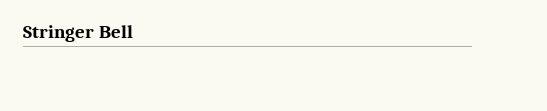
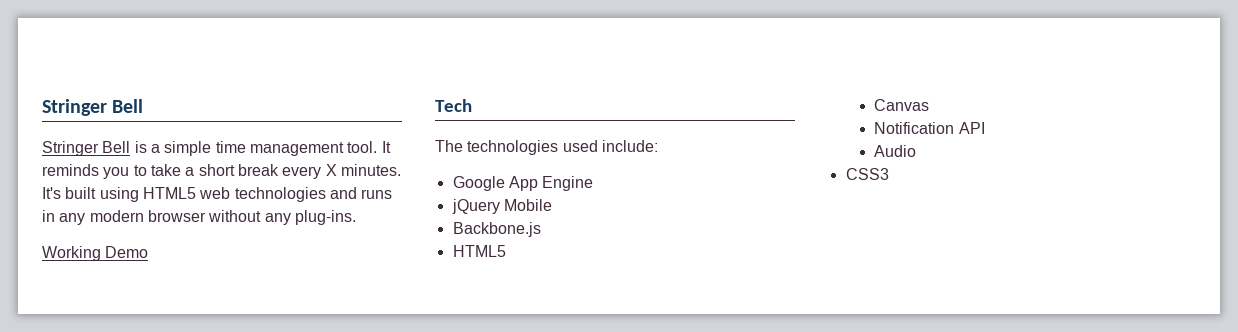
[23,25,133,42] Stringer Bell -> [42,99,144,116] [42,141,391,156] [42,164,401,179] [42,187,393,202] [42,210,356,225] [42,246,149,261] [435,99,472,112] [435,140,658,155] [452,176,594,191] [451,199,552,214] [452,222,541,237] [452,245,506,257] [874,99,930,111] [874,122,985,134] [874,145,917,157] [845,168,889,180] Stringer Bell // Stringer Bell is a simple time management tool. It reminds you to take a short break every X minutes. It's built using HTML5 web technologies and runs in any modern browser without any plug-ins. // Working Demo // Tech // The technologies used include: // Google App Engine // jQuery Mobile // Backbone.js // HTML5 // Canvas // Notification API // Audio // CSS3

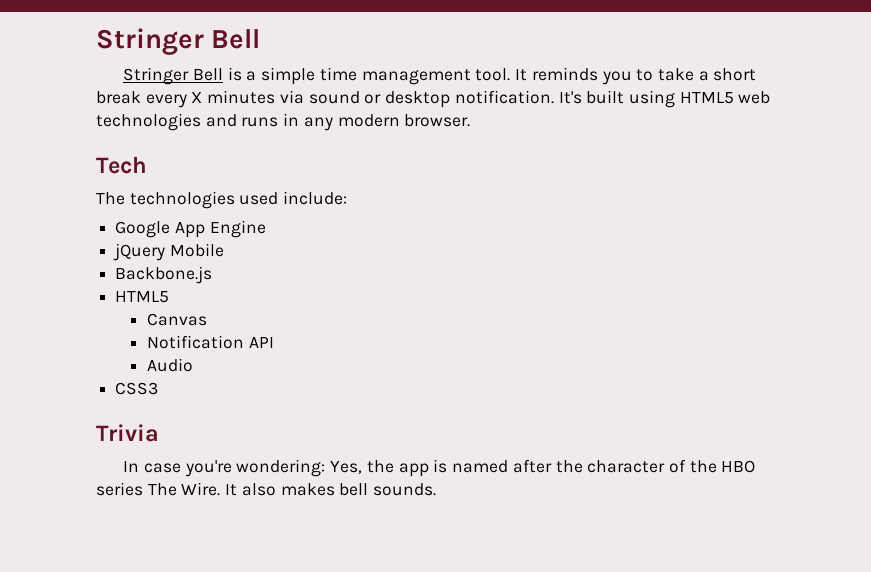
[340,164,401,176] minutes. -> [207,90,554,108] minutes via sound or desktop notification.
[147,210,356,225] [42,246,149,261] browser without any plug-ins. // Working Demo -> [404,114,471,127] browser.
(889, 174) none -> [96,424,159,442] [123,459,756,477] [96,482,437,496] // Trivia // In case you're wondering: Yes, the app is named after the character of the HBO series The Wire. It also makes bell sounds.

